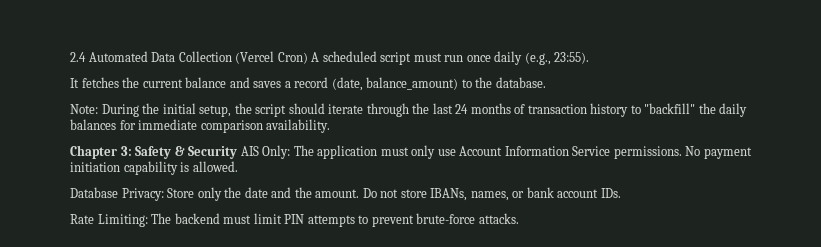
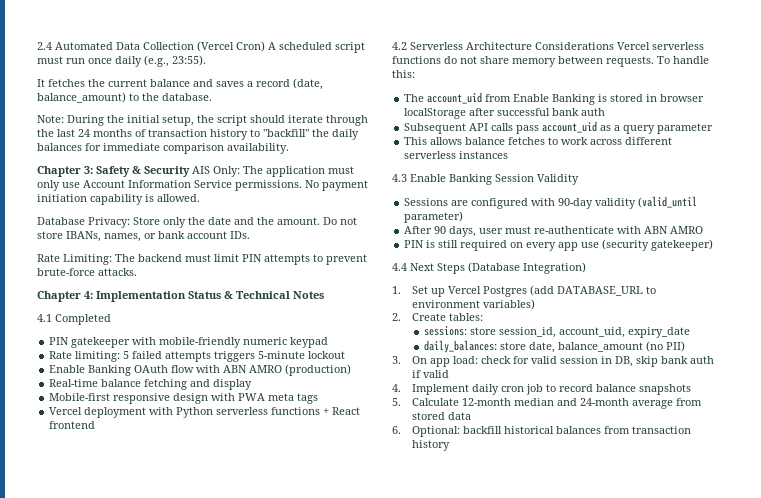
(519, 218) none -> [37,291,324,302] [37,314,111,325] [49,337,329,348] [49,351,346,362] [49,364,352,376] [49,379,253,390] [49,393,319,404] [49,407,361,418] [49,421,96,429] [392,42,704,50] [392,56,709,67] [392,70,415,78] [404,92,705,105] [404,108,606,119] [404,121,714,134] [404,137,673,145] [404,151,509,159] [392,174,579,185] [404,196,698,209] [404,211,464,223] [404,226,704,237] [404,239,714,251] [392,262,586,274] [392,285,657,297] [412,299,536,310] [392,313,484,321] [424,326,691,338] [424,340,686,353] [392,356,715,367] [412,370,450,378] [392,384,692,395] [392,398,703,409] [412,412,472,420] [392,426,692,437] [412,440,451,451] // Chapter 4: Implementation Status & Technical Notes // 4.1 Completed // PIN gatekeeper with mobile-friendly numeric keypad // Rate limiting: 5 failed attempts triggers 5-minute lockout // Enable Banking OAuth flow with ABN AMRO (production) // Real-time balance fetching and display // Mobile-first responsive design with PWA meta tags // Vercel deployment with Python serverless functions + React frontend // 4.2 Serverless Architecture Considerations Vercel serverless functions do not share memory between requests. To handle this: // The account_uid from Enable Banking is stored in browser localStorage after successful bank auth // Subsequent API calls pass account_uid as a query parameter // This allows balance fetches to work across different serverless instances // 4.3 Enable Banking Session Validity // Sessions are configured with 90-day validity (valid_until parameter) // After 90 days, user must re-authenticate with ABN AMRO // PIN is still required on every app use (security gatekeeper) // 4.4 Next Steps (Database Integration) // 1. Set up Vercel Postgres (add DATABASE_URL to environment variables) // 2. Create tables: // sessions: store session_id, account_uid, expiry_date // daily_balances: store date, balance_amount (no PII) // 3. On app load: check for valid session in DB, skip bank auth if valid // 4. Implement daily cron job to record balance snapshots // 5. Calculate 12-month median and 24-month average from stored data // 6. Optional: backfill historical balances from transaction history

